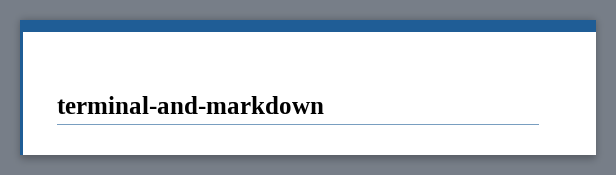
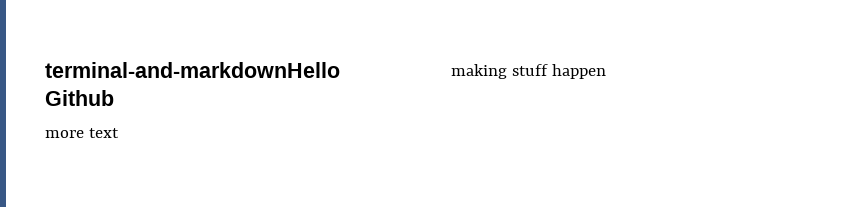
[57,96,324,114] terminal-and-markdown -> [45,62,340,78] [45,90,114,106] [45,128,119,138] [451,64,606,79] terminal-and-markdownHello Github // more text // making stuff happen

